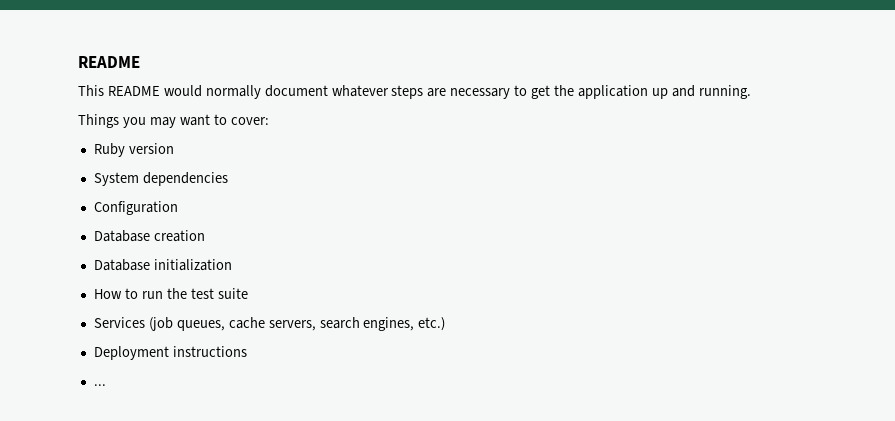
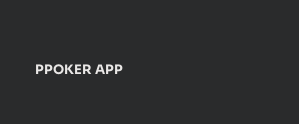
[78,56,140,68] [78,85,751,99] [78,114,269,128] [93,143,174,157] [93,172,228,186] [93,201,178,215] [93,230,205,242] [93,259,232,271] [93,288,248,299] [93,317,446,331] [93,346,247,360] [93,384,106,386] README // This README would normally document whatever steps are necessary to get the application up and running. // Things you may want to cover: // Ruby version // System dependencies // Configuration // Database creation // Database initialization // How to run the test suite // Services (job queues, cache servers, search engines, etc.) // Deployment instructions // ... -> [35,64,123,75] PPOKER APP

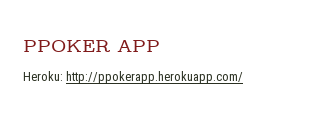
(123, 69) none -> [23,71,244,84] // Heroku: http://ppokerapp.herokuapp.com/

